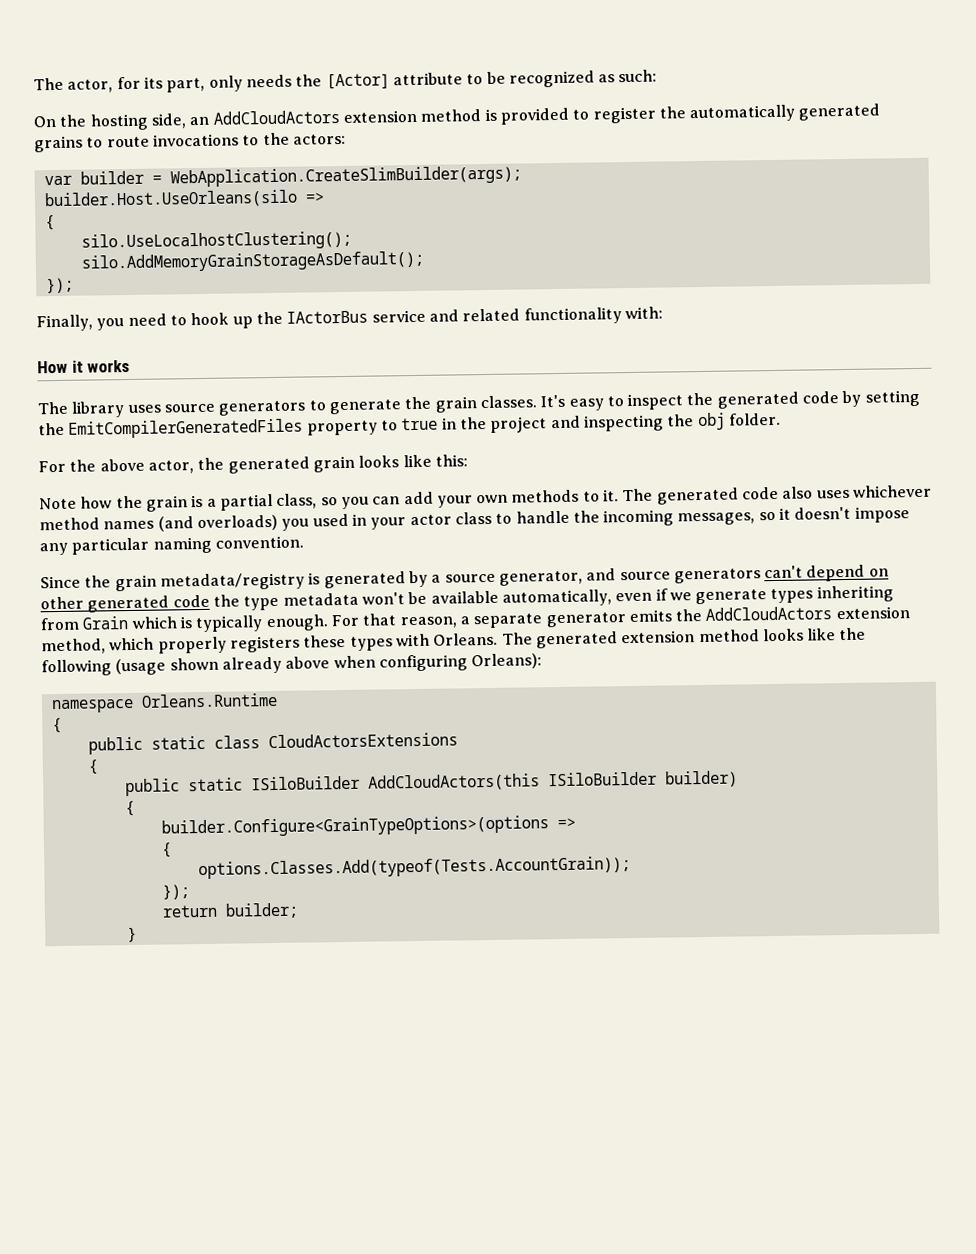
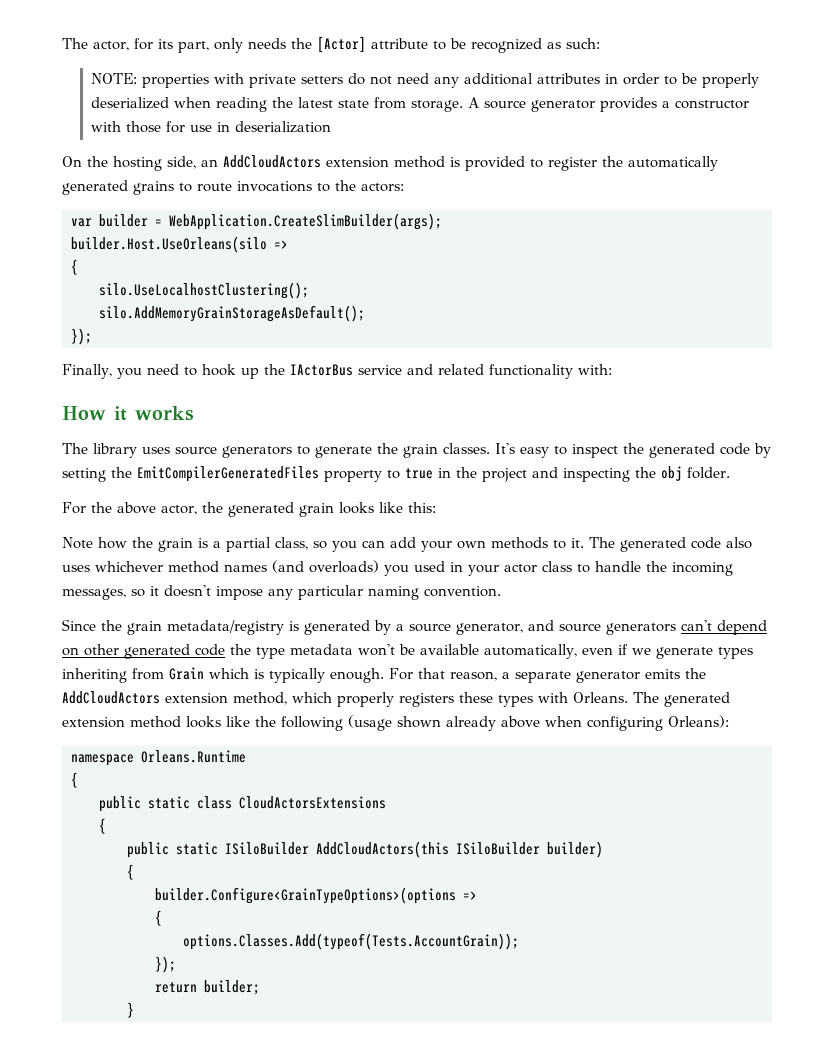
(658, 76) none -> [90,73,759,88] [90,97,749,112] [90,121,331,133] // NOTE: properties with private setters do not need any additional attributes in order to be properly deserialized when reading the latest state from storage. A source generator provides a constructor with those for use in deserialization

